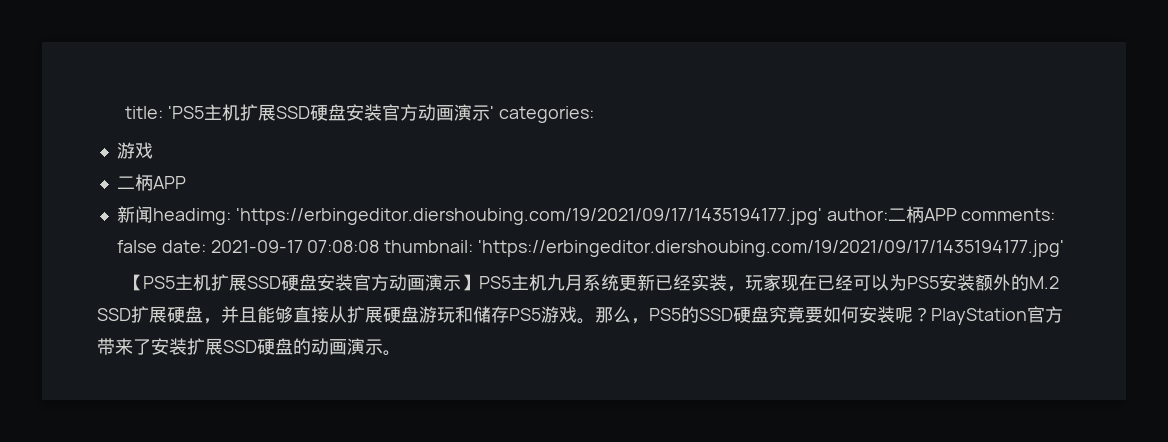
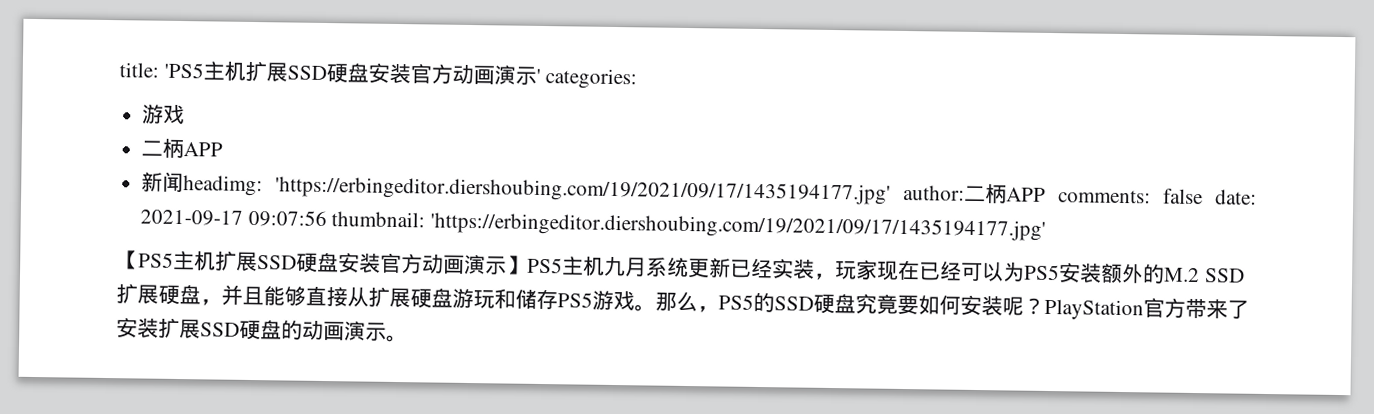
[307,240,380,253] 07:08:08 -> [247,209,327,228] 09:07:56

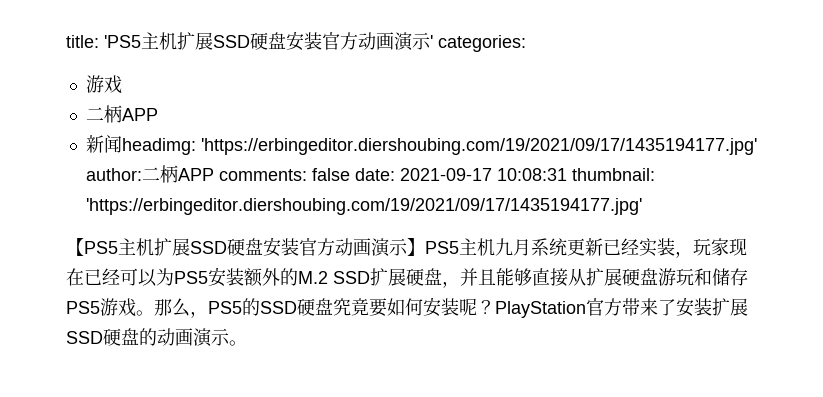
[247,209,327,228] 09:07:56 -> [496,168,567,181] 10:08:31

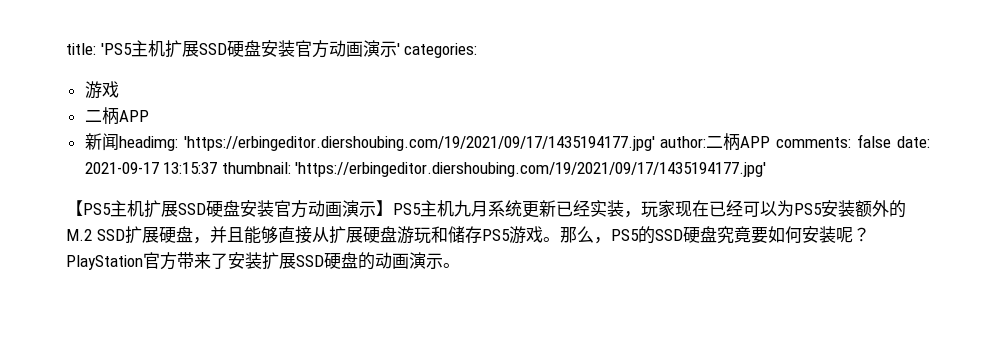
[496,168,567,181] 10:08:31 -> [163,162,218,174] 13:15:37

